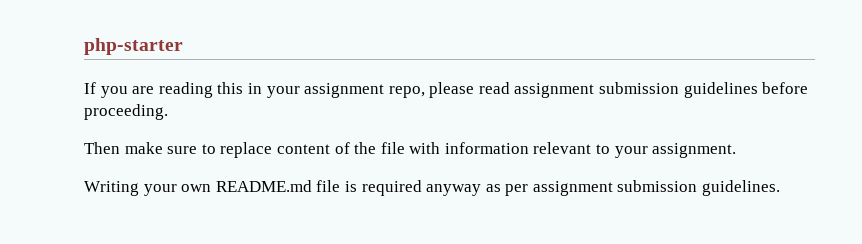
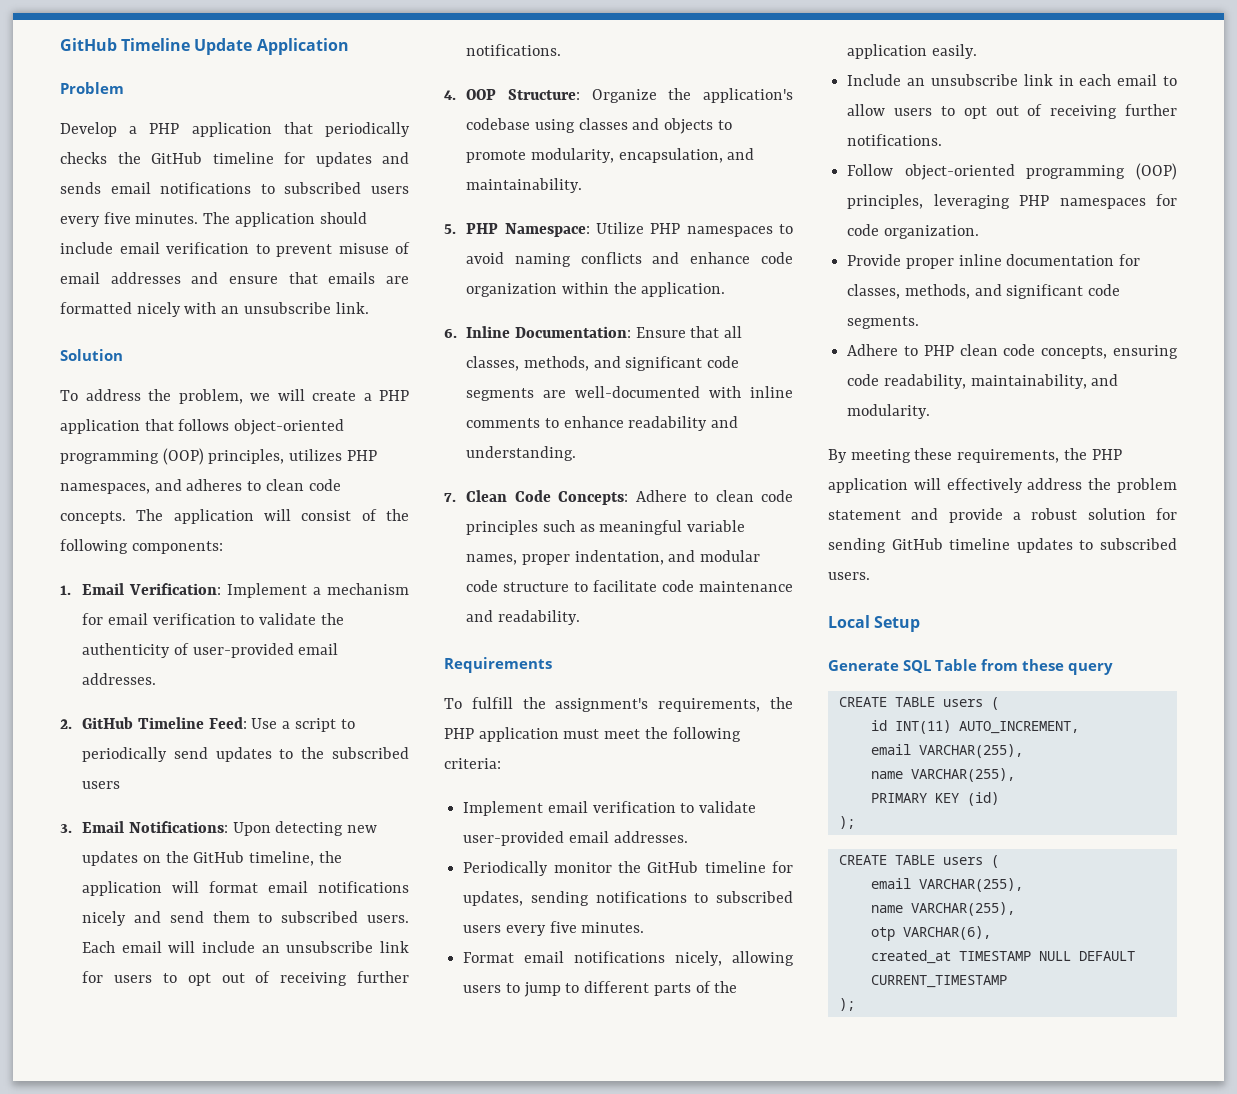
[84,38,183,55] [84,82,809,98] [84,104,168,120] [84,142,737,158] [84,180,781,196] php-starter // If you are reading this in your assignment repo, please read assignment submission guidelines before proceeding. // Then make sure to replace content of the file with information relevant to your assignment. // Writing your own README.md file is required anyway as per assignment submission guidelines. -> [60,38,349,55] [60,82,124,94] [60,122,410,137] [60,152,409,167] [60,182,409,194] [60,212,367,227] [60,242,410,257] [60,272,409,284] [60,302,369,317] [60,349,123,361] [60,389,409,404] [60,419,345,435] [60,448,377,465] [60,479,341,494] [60,509,409,524] [60,539,223,554] [60,583,409,598] [82,613,344,625] [82,643,339,658] [82,673,157,685] [60,717,355,732] [82,747,409,762] [82,781,121,789] [60,821,378,836] [82,851,342,866] [82,881,409,896] [82,911,409,926] [82,941,409,953] [82,971,409,986] [466,44,562,56] [444,88,793,103] [466,118,732,134] [466,148,755,163] [466,178,583,193] [444,222,793,237] [466,252,793,267] [466,282,726,297] [444,326,743,338] [466,356,740,371] [466,386,793,401] [466,416,739,431] [466,446,577,461] [444,490,793,505] [466,520,746,535] [466,550,761,565] [466,580,793,592] [466,610,580,625] [444,657,552,673] [444,697,793,712] [444,727,741,742] [444,758,501,769] [463,801,757,816] [463,831,688,846] [463,861,793,876] [463,891,793,906] [463,921,645,936] [463,951,794,966] [463,981,738,997] [847,44,977,59] [847,74,1177,86] [847,104,1177,119] [847,134,943,146] [847,163,1177,180] [847,194,1177,209] [847,224,979,239] [847,254,1141,269] [847,284,1121,299] [847,316,920,329] [847,344,1178,359] [847,374,1119,389] [847,404,931,419] [828,448,1122,463] [828,478,1177,493] [828,508,1177,523] [828,538,1177,553] [828,572,870,580] [828,615,921,632] [828,659,1114,675] [838,697,999,710] [870,720,1079,734] [870,744,1023,758] [870,768,1015,782] [870,792,999,806] [838,816,855,829] [838,855,999,868] [870,878,1023,892] [870,902,1015,916] [870,926,991,941] [870,950,1135,964] [870,975,1007,988] [838,998,855,1011] GitHub Timeline Update Application // Problem // Develop a PHP application that periodically checks the GitHub timeline for updates and sends email notifications to subscribed users every five minutes. The application should include email verification to prevent misuse of email addresses and ensure that emails are formatted nicely with an unsubscribe link. // Solution // To address the problem, we will create a PHP application that follows object-oriented programming (OOP) principles, utilizes PHP namespaces, and adheres to clean code concepts. The application will consist of the following components: // 1. Email Verification: Implement a mechanism for email verification to validate the authenticity of user-provided email addresses. // 2. GitHub Timeline Feed: Use a script to periodically send updates to the subscribed users // 3. Email Notifications: Upon detecting new updates on the GitHub timeline, the application will format email notifications nicely and send them to subscribed users. Each email will include an unsubscribe link for users to opt out of receiving further notifications. // 4. OOP Structure: Organize the application's codebase using classes and objects to promote modularity, encapsulation, and maintainability. // 5. PHP Namespace: Utilize PHP namespaces to avoid naming conflicts and enhance code organization within the application. // 6. Inline Documentation: Ensure that all classes, methods, and significant code segments are well-documented with inline comments to enhance readability and understanding. // 7. Clean Code Concepts: Adhere to clean code principles such as meaningful variable names, proper indentation, and modular code structure to facilitate code maintenance and readability. // Requirements // To fulfill the assignment's requirements, the PHP application must meet the following criteria: // Implement email verification to validate user-provided email addresses. // Periodically monitor the GitHub timeline for updates, sending notifications to subscribed users every five minutes. // Format email notifications nicely, allowing users to jump to different parts of the application easily. // Include an unsubscribe link in each email to allow users to opt out of receiving further notifications. // Follow object-oriented programming (OOP) principles, leveraging PHP namespaces for code organization. // Provide proper inline documentation for classes, methods, and significant code segments. // Adhere to PHP clean code concepts, ensuring code readability, maintainability, and modularity. // By meeting these requirements, the PHP application will effectively address the problem statement and provide a robust solution for sending GitHub timeline updates to subscribed users. // Local Setup // Generate SQL Table from these query // CREATE TABLE users ( // id INT(11) AUTO_INCREMENT, // email VARCHAR(255), // name VARCHAR(255), // PRIMARY KEY (id) // ); // CREATE TABLE users ( // email VARCHAR(255), // name VARCHAR(255), // otp VARCHAR(6), // created_at TIMESTAMP NULL DEFAULT CURRENT_TIMESTAMP // );

